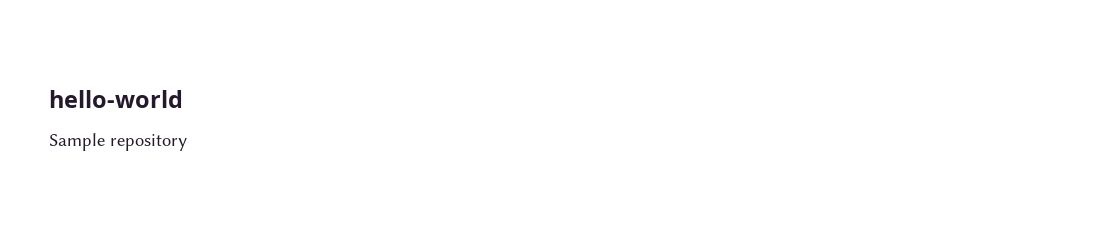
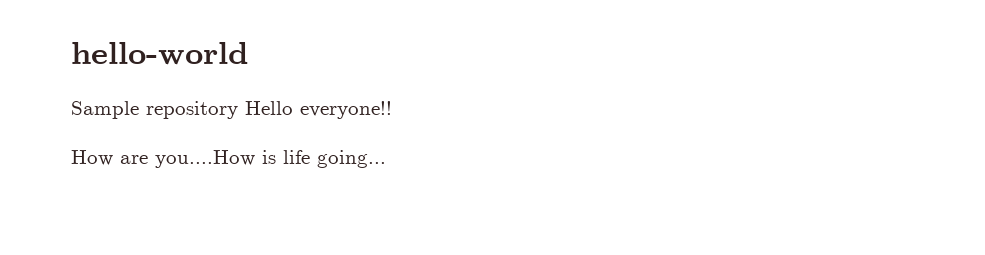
(187, 142) none -> [245,101,392,119] [71,150,386,168] Hello everyone!! // How are you....How is life going...

